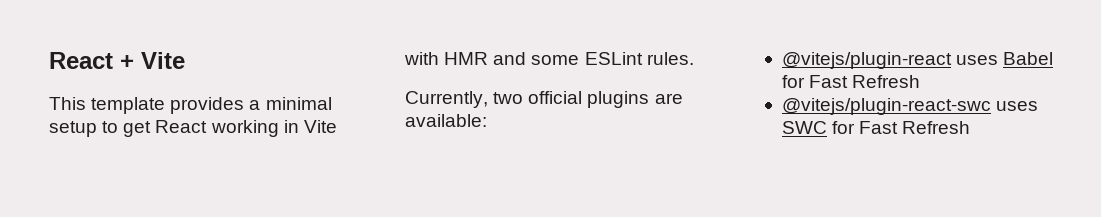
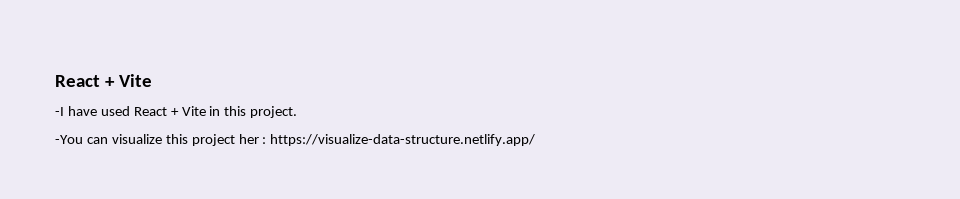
[49,97,332,114] [49,120,337,137] [404,52,694,65] [405,91,683,108] [405,114,487,127] [781,52,1054,69] [781,75,921,88] [781,98,1039,115] [781,121,971,134] This template provides a minimal setup to get React working in Vite with HMR and some ESLint rules. // Currently, two official plugins are available: // @vitejs/plugin-react uses Babel for Fast Refresh // @vitejs/plugin-react-swc uses SWC for Fast Refresh -> [55,106,298,118] [55,134,536,146] -I have used React + Vite in this project. // -You can visualize this project her : https://visualize-data-structure.netlify.app/

